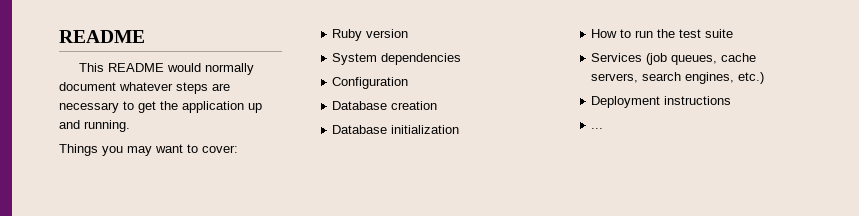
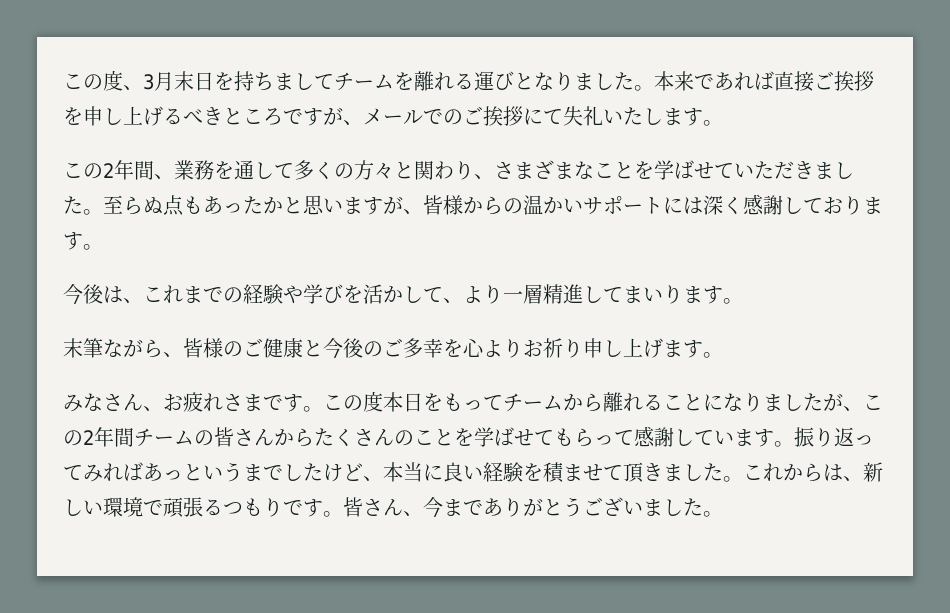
[59,30,145,43] [78,63,254,75] [59,82,230,94] [59,101,262,113] [59,120,130,132] [59,144,238,156] [332,29,409,41] [332,53,462,65] [332,77,409,89] [332,101,438,110] [332,125,460,134] [591,29,734,38] [591,53,757,65] [591,72,765,84] [591,96,732,108] [591,128,604,129] README // This README would normally document whatever steps are necessary to get the application up and running. // Things you may want to cover: // Ruby version // System dependencies // Configuration // Database creation // Database initialization // How to run the test suite // Services (job queues, cache servers, search engines, etc.) // Deployment instructions // ... -> [63,70,875,92] [63,106,723,126] [63,160,854,180] [63,194,883,216] [63,232,103,250] [63,284,743,305] [63,338,723,359] [63,391,883,412] [63,426,874,447] [63,462,883,483] [63,497,723,518] この度、3月末日を持ちましてチームを離れる運びとなりました。本来であれば直接ご挨拶を申し上げるべきところですが、メールでのご挨拶にて失礼いたします。 // この2年間、業務を通して多くの方々と関わり、さまざまなことを学ばせていただきました。至らぬ点もあったかと思いますが、皆様からの温かいサポートには深く感謝しております。 // 今後は、これまでの経験や学びを活かして、より一層精進してまいります。 // 末筆ながら、皆様のご健康と今後のご多幸を心よりお祈り申し上げます。 // みなさん、お疲れさまです。この度本日をもってチームから離れることになりましたが、この2年間チームの皆さんからたくさんのことを学ばせてもらって感謝しています。振り返ってみればあっというまでしたけど、本当に良い経験を積ませて頂きました。これからは、新しい環境で頑張るつもりです。皆さん、今までありがとうございました。

